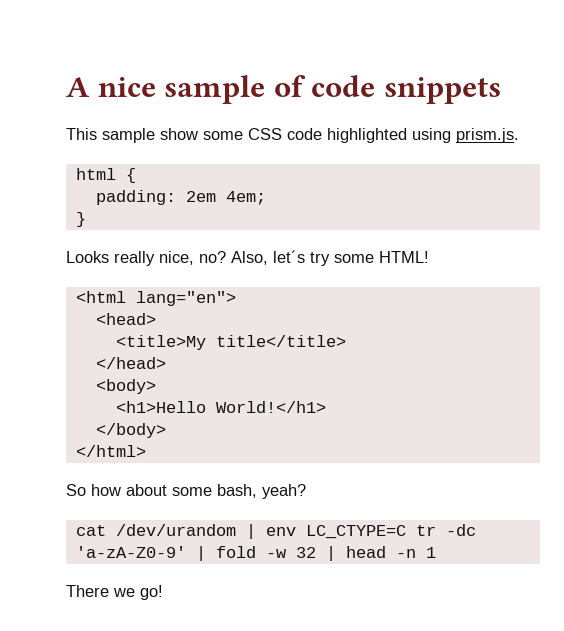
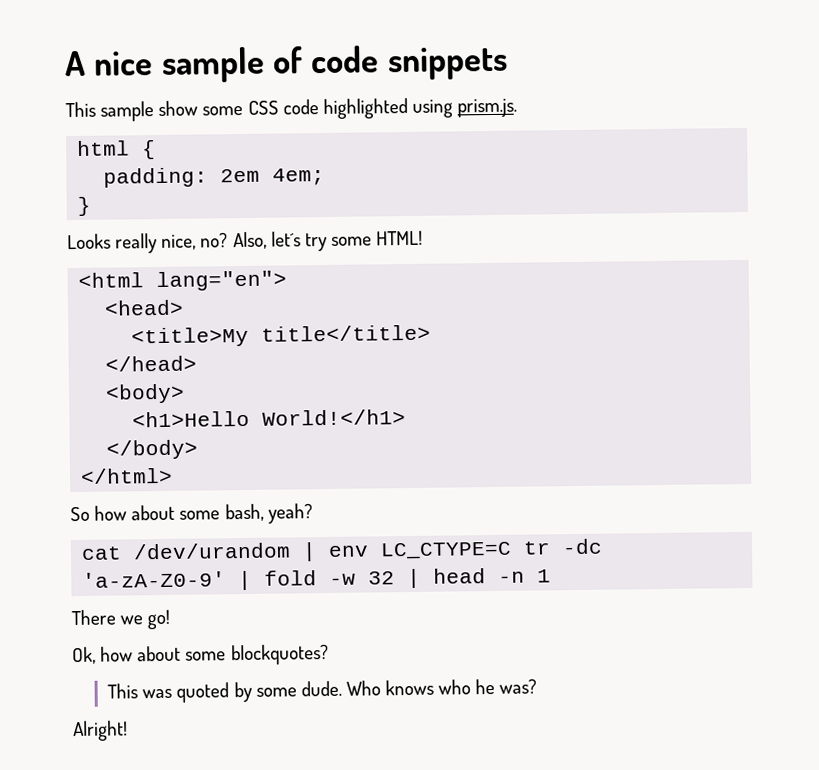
(163, 592) none -> [72,643,329,666] [107,678,538,703] [73,720,128,742] // Ok, how about some blockquotes? // This was quoted by some dude. Who knows who he was? // Alright!

